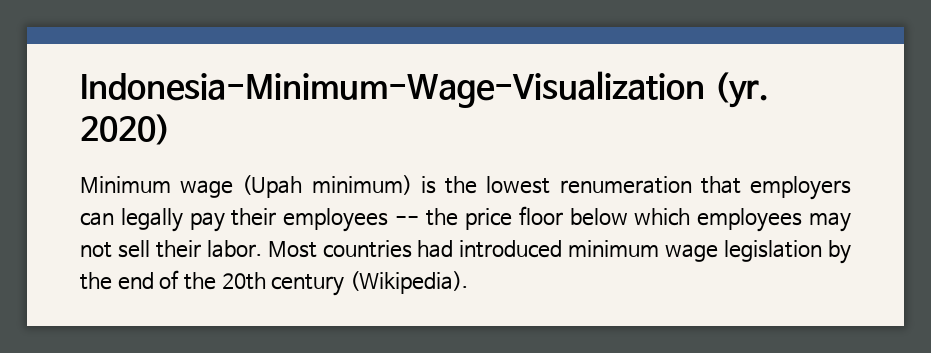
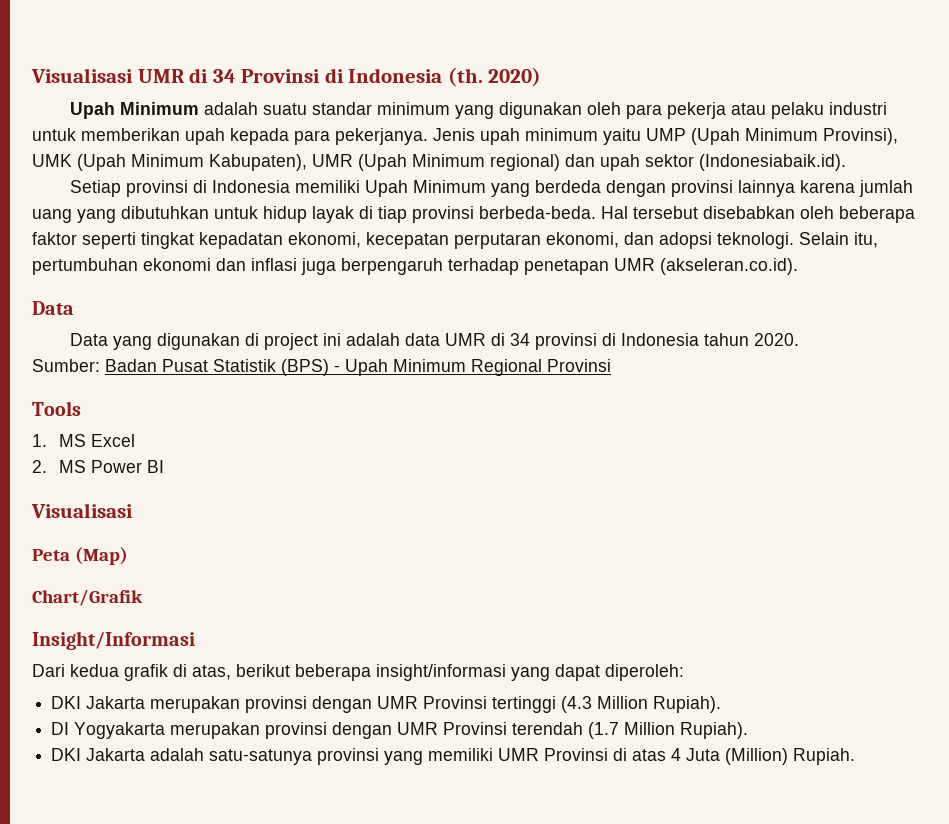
[80,71,769,108] [80,114,171,145] [80,175,851,200] [80,206,851,232] [80,240,852,264] [80,270,469,296] Indonesia-Minimum-Wage-Visualization (yr. 2020) // Minimum wage (Upah minimum) is the lowest renumeration that employers can legally pay their employees -- the price floor below which employees may not sell their labor. Most countries had introduced minimum wage legislation by the end of the 20th century (Wikipedia). -> [31,67,542,87] [70,102,888,119] [32,128,898,145] [32,154,846,171] [70,180,914,197] [32,206,915,223] [32,232,878,249] [32,258,798,275] [32,301,74,315] [70,333,800,350] [32,359,611,376] [32,401,81,416] [32,434,135,447] [32,460,164,473] [31,503,133,518] [32,547,128,565] [32,589,143,606] [32,631,195,650] [32,664,684,681] [51,696,722,713] [51,722,749,739] [51,748,856,765] Visualisasi UMR di 34 Provinsi di Indonesia (th. 2020) // Upah Minimum adalah suatu standar minimum yang digunakan oleh para pekerja atau pelaku industri untuk memberikan upah kepada para pekerjanya. Jenis upah minimum yaitu UMP (Upah Minimum Provinsi), UMK (Upah Minimum Kabupaten), UMR (Upah Minimum regional) dan upah sektor (Indonesiabaik.id). // Setiap provinsi di Indonesia memiliki Upah Minimum yang berdeda dengan provinsi lainnya karena jumlah uang yang dibutuhkan untuk hidup layak di tiap provinsi berbeda-beda. Hal tersebut disebabkan oleh beberapa faktor seperti tingkat kepadatan ekonomi, kecepatan perputaran ekonomi, dan adopsi teknologi. Selain itu, pertumbuhan ekonomi dan inflasi juga berpengaruh terhadap penetapan UMR (akseleran.co.id). // Data // Data yang digunakan di project ini adalah data UMR di 34 provinsi di Indonesia tahun 2020. // Sumber: Badan Pusat Statistik (BPS) - Upah Minimum Regional Provinsi // Tools // 1. MS Excel // 2. MS Power BI // Visualisasi // Peta (Map) // Chart/Grafik // Insight/Informasi // Dari kedua grafik di atas, berikut beberapa insight/informasi yang dapat diperoleh: // DKI Jakarta merupakan provinsi dengan UMR Provinsi tertinggi (4.3 Million Rupiah). // DI Yogyakarta merupakan provinsi dengan UMR Provinsi terendah (1.7 Million Rupiah). // DKI Jakarta adalah satu-satunya provinsi yang memiliki UMR Provinsi di atas 4 Juta (Million) Rupiah.

